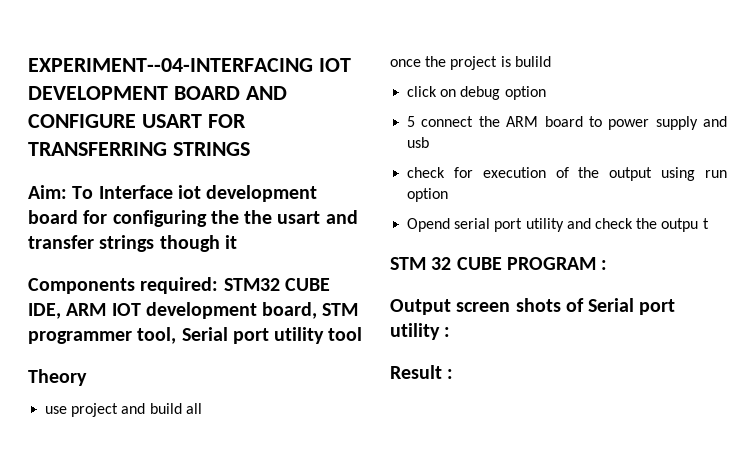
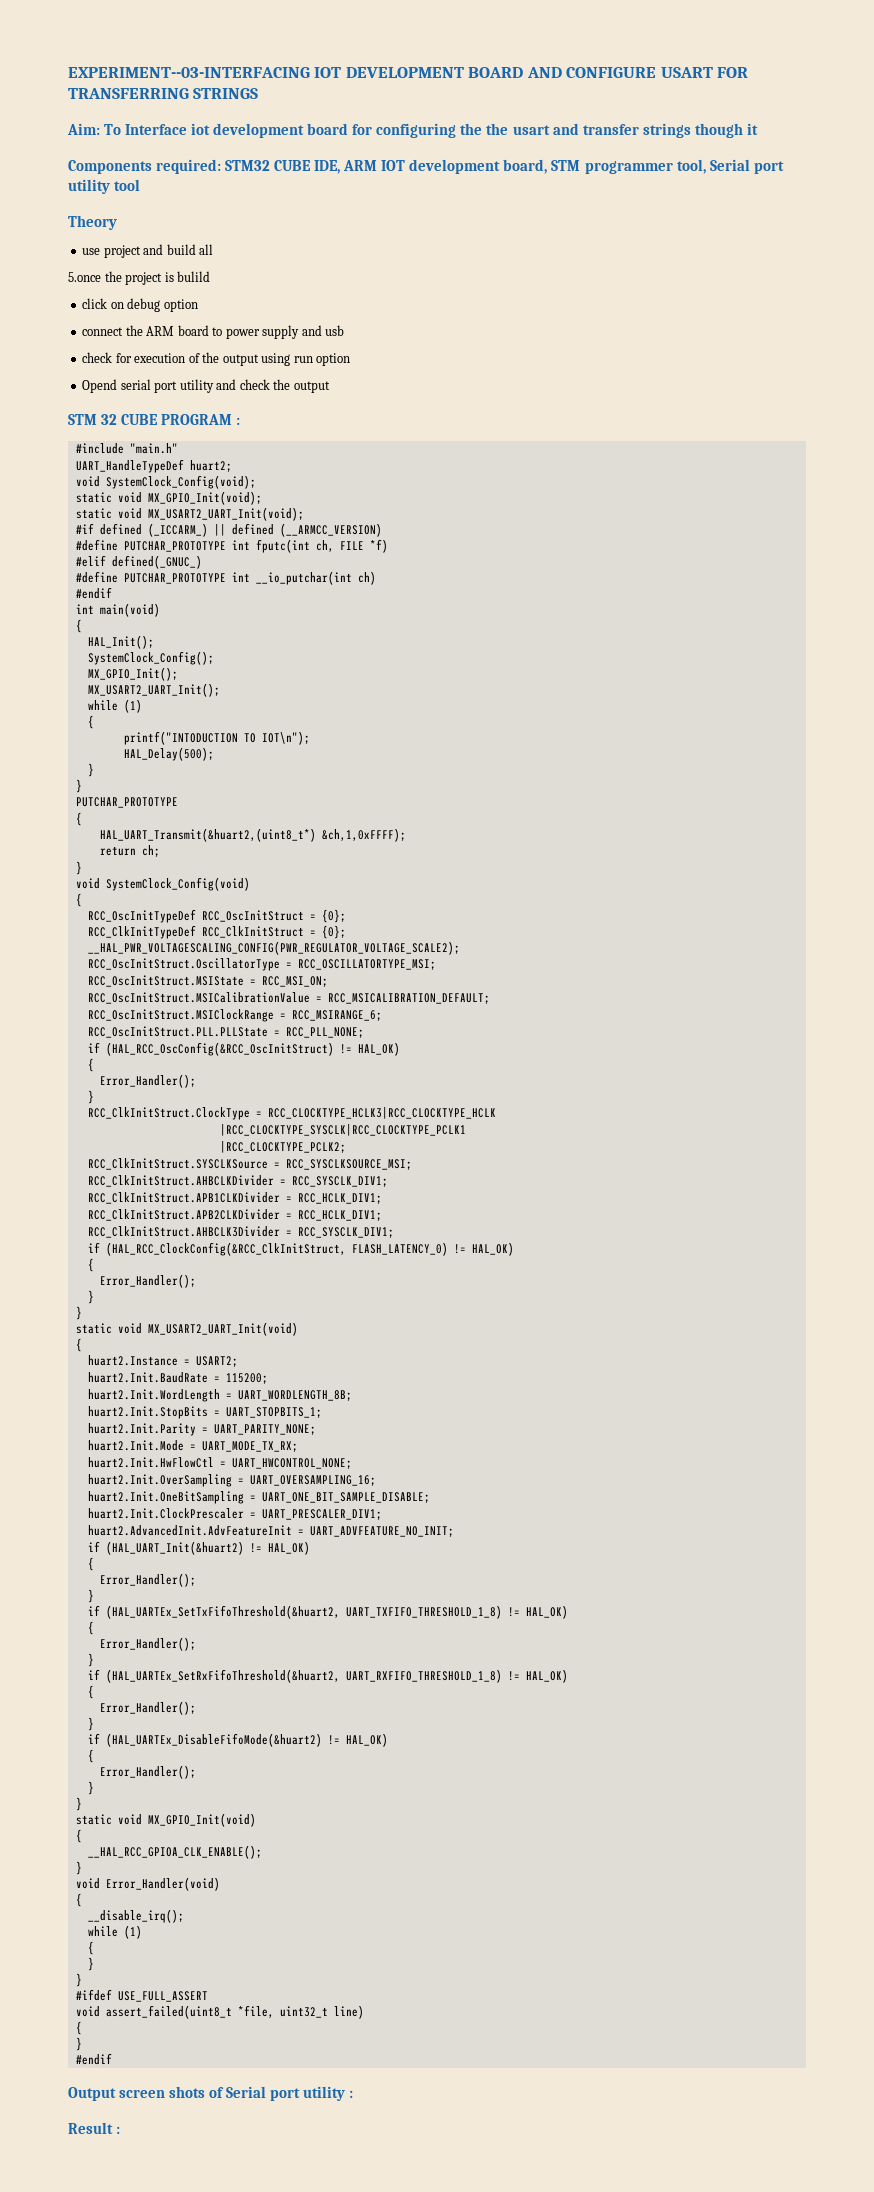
[28,58,313,72] EXPERIMENT--04-INTERFACING -> [68,67,310,78] EXPERIMENT--03-INTERFACING
[390,59,421,67] once -> [68,272,101,282] 5.once
[407,116,416,127] 5 -> (198, 305) none
[661,218,709,232] outpu t -> [293,381,330,393] output
(608, 265) none -> [75,443,178,454] [75,459,232,473] [75,475,256,489] [75,491,262,505] [75,507,304,521] [75,523,382,537] [75,539,388,553] [75,555,202,569] [75,571,376,585] [75,587,112,599] [75,603,160,617] [75,619,82,633] [87,635,154,649] [87,651,214,665] [87,667,178,681] [87,683,220,697] [87,699,142,713] [87,715,94,729] [123,731,310,745] [123,747,214,761] [87,763,94,777] [75,779,82,793] [75,797,178,808] [75,812,82,826] [99,828,406,842] [99,845,160,857] [75,861,82,875] [75,877,250,891] [75,893,82,907] [87,909,346,923] [87,925,346,939] [87,941,460,955] [87,958,436,971] [87,975,328,987] [87,992,490,1004] [87,1009,382,1022] [87,1026,364,1038] [87,1042,400,1056] [87,1058,94,1072] [99,1074,196,1088] [87,1090,94,1104] [87,1107,496,1120] [219,1124,466,1136] [219,1141,346,1153] [87,1158,412,1170] [87,1175,388,1187] [87,1192,382,1204] [87,1209,382,1221] [87,1226,394,1238] [87,1242,514,1256] [87,1258,94,1272] [99,1274,196,1288] [87,1290,94,1304] [75,1306,82,1320] [75,1322,298,1336] [75,1338,82,1352] [87,1355,238,1367] [87,1372,268,1384] [87,1389,352,1402] [87,1406,322,1419] [87,1423,316,1436] [87,1440,298,1452] [87,1457,352,1469] [87,1474,376,1487] [87,1491,430,1504] [87,1508,382,1520] [87,1525,454,1537] [87,1541,310,1555] [87,1557,94,1571] [99,1573,196,1587] [87,1589,94,1603] [87,1605,568,1619] [87,1621,94,1635] [99,1637,196,1651] [87,1653,94,1667] [87,1669,568,1683] [87,1685,94,1699] [99,1701,196,1715] [87,1717,94,1731] [87,1733,388,1747] [87,1749,94,1763] [99,1765,196,1779] [87,1781,94,1795] [75,1797,82,1811] [75,1813,256,1827] [75,1829,82,1843] [87,1845,262,1859] [75,1861,82,1875] [75,1877,220,1891] [75,1893,82,1907] [87,1909,184,1923] [87,1925,142,1939] [87,1941,94,1955] [87,1957,94,1971] [75,1973,82,1987] [75,1989,208,2002] [75,2005,364,2019] [75,2021,82,2035] [75,2037,82,2051] [75,2053,112,2065] // #include "main.h" // UART_HandleTypeDef huart2; // void SystemClock_Config(void); // static void MX_GPIO_Init(void); // static void MX_USART2_UART_Init(void); // #if defined (_ICCARM_) || defined (__ARMCC_VERSION) // #define PUTCHAR_PROTOTYPE int fputc(int ch, FILE *f) // #elif defined(_GNUC_) // #define PUTCHAR_PROTOTYPE int __io_putchar(int ch) // #endif // int main(void) // { // HAL_Init(); // SystemClock_Config(); // MX_GPIO_Init(); // MX_USART2_UART_Init(); // while (1) // { // printf("INTODUCTION TO IOT\n"); // HAL_Delay(500); // } // } // PUTCHAR_PROTOTYPE // { // HAL_UART_Transmit(&huart2,(uint8_t*) &ch,1,0xFFFF); // return ch; // } // void SystemClock_Config(void) // { // RCC_OscInitTypeDef RCC_OscInitStruct = {0}; // RCC_ClkInitTypeDef RCC_ClkInitStruct = {0}; // __HAL_PWR_VOLTAGESCALING_CONFIG(PWR_REGULATOR_VOLTAGE_SCALE2); // RCC_OscInitStruct.OscillatorType = RCC_OSCILLATORTYPE_MSI; // RCC_OscInitStruct.MSIState = RCC_MSI_ON; // RCC_OscInitStruct.MSICalibrationValue = RCC_MSICALIBRATION_DEFAULT; // RCC_OscInitStruct.MSIClockRange = RCC_MSIRANGE_6; // RCC_OscInitStruct.PLL.PLLState = RCC_PLL_NONE; // if (HAL_RCC_OscConfig(&RCC_OscInitStruct) != HAL_OK) // { // Error_Handler(); // } // RCC_ClkInitStruct.ClockType = RCC_CLOCKTYPE_HCLK3|RCC_CLOCKTYPE_HCLK // |RCC_CLOCKTYPE_SYSCLK|RCC_CLOCKTYPE_PCLK1 // |RCC_CLOCKTYPE_PCLK2; // RCC_ClkInitStruct.SYSCLKSource = RCC_SYSCLKSOURCE_MSI; // RCC_ClkInitStruct.AHBCLKDivider = RCC_SYSCLK_DIV1; // RCC_ClkInitStruct.APB1CLKDivider = RCC_HCLK_DIV1; // RCC_ClkInitStruct.APB2CLKDivider = RCC_HCLK_DIV1; // RCC_ClkInitStruct.AHBCLK3Divider = RCC_SYSCLK_DIV1; // if (HAL_RCC_ClockConfig(&RCC_ClkInitStruct, FLASH_LATENCY_0) != HAL_OK) // { // Error_Handler(); // } // } // static void MX_USART2_UART_Init(void) // { // huart2.Instance = USART2; // huart2.Init.BaudRate = 115200; // huart2.Init.WordLength = UART_WORDLENGTH_8B; // huart2.Init.StopBits = UART_STOPBITS_1; // huart2.Init.Parity = UART_PARITY_NONE; // huart2.Init.Mode = UART_MODE_TX_RX; // huart2.Init.HwFlowCtl = UART_HWCONTROL_NONE; // huart2.Init.OverSampling = UART_OVERSAMPLING_16; // huart2.Init.OneBitSampling = UART_ONE_BIT_SAMPLE_DISABLE; // huart2.Init.ClockPrescaler = UART_PRESCALER_DIV1; // huart2.AdvancedInit.AdvFeatureInit = UART_ADVFEATURE_NO_INIT; // if (HAL_UART_Init(&huart2) != HAL_OK) // { // Error_Handler(); // } // if (HAL_UARTEx_SetTxFifoThreshold(&huart2, UART_TXFIFO_THRESHOLD_1_8) != HAL_OK) // { // Error_Handler(); // } // if (HAL_UARTEx_SetRxFifoThreshold(&huart2, UART_RXFIFO_THRESHOLD_1_8) != HAL_OK) // { // Error_Handler(); // } // if (HAL_UARTEx_DisableFifoMode(&huart2) != HAL_OK) // { // Error_Handler(); // } // } // static void MX_GPIO_Init(void) // { // __HAL_RCC_GPIOA_CLK_ENABLE(); // } // void Error_Handler(void) // { // __disable_irq(); // while (1) // { // } // } // #ifdef USE_FULL_ASSERT // void assert_failed(uint8_t *file, uint32_t line) // { // } // #endif

